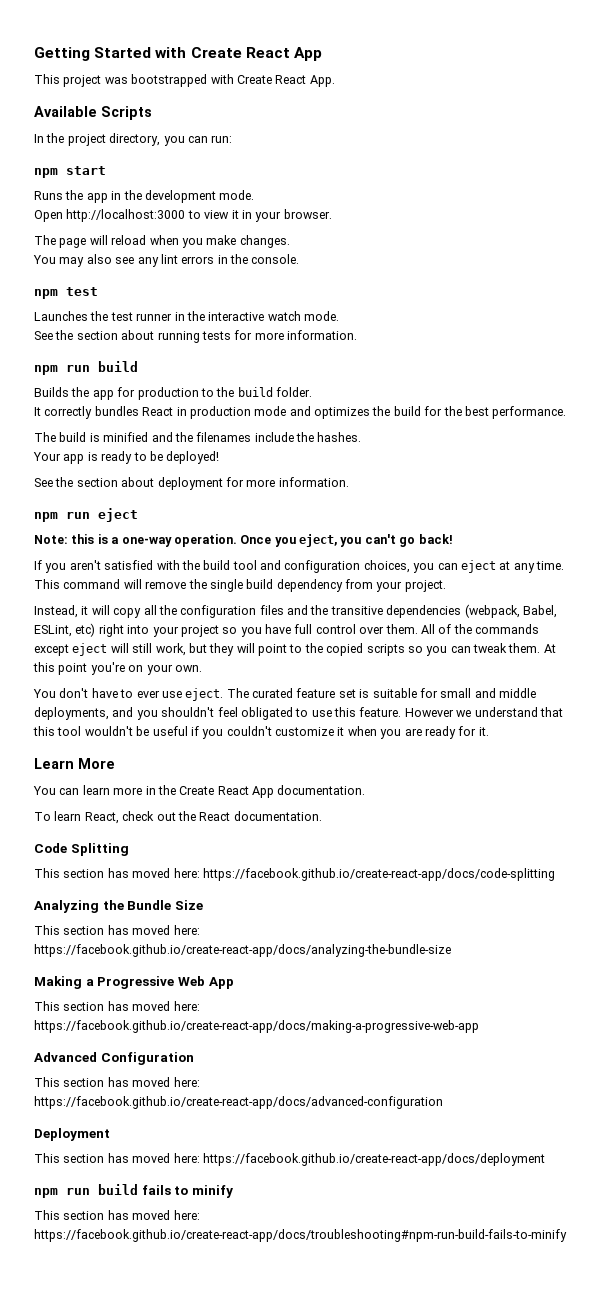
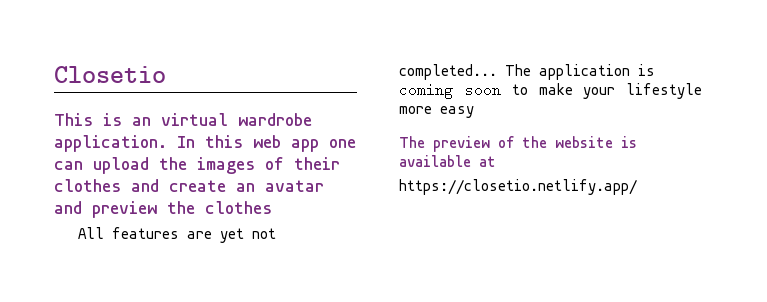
[34,47,322,61] [34,74,335,87] [34,106,152,120] [34,133,233,146] [34,166,106,178] [34,190,255,203] [34,209,332,222] [34,235,290,248] [33,254,300,267] [34,287,98,299] [34,311,339,321] [34,330,357,343] [34,361,138,375] [34,387,312,400] [34,406,567,419] [34,432,362,442] [33,451,220,464] [34,477,349,490] [34,508,138,522] [34,534,453,547] [34,560,564,573] [34,579,446,592] [34,604,557,618] [34,623,539,637] [34,643,556,656] [33,662,202,675] [33,688,536,701] [34,707,563,720] [33,726,489,739] [34,758,115,769] [33,785,366,798] [34,811,322,824] [34,843,129,856] [34,868,555,881] [34,900,203,913] [34,925,200,935] [34,944,451,957] [34,976,234,989] [34,1001,200,1011] [34,1020,479,1033] [34,1052,194,1065] [34,1077,200,1087] [34,1096,443,1109] [34,1128,110,1141] [34,1153,545,1166] [34,1184,233,1198] [34,1210,200,1220] [34,1229,567,1242] Getting Started with Create React App // This project was bootstrapped with Create React App. // Available Scripts // In the project directory, you can run: // npm start // Runs the app in the development mode. // Open http://localhost:3000 to view it in your browser. // The page will reload when you make changes. // You may also see any lint errors in the console. // npm test // Launches the test runner in the interactive watch mode. // See the section about running tests for more information. // npm run build // Builds the app for production to the build folder. // It correctly bundles React in production mode and optimizes the build for the best performance. // The build is minified and the filenames include the hashes. // Your app is ready to be deployed! // See the section about deployment for more information. // npm run eject // Note: this is a one-way operation. Once you eject, you can't go back! // If you aren't satisfied with the build tool and configuration choices, you can eject at any time. This command will remove the single build dependency from your project. // Instead, it will copy all the configuration files and the transitive dependencies (webpack, Babel, ESLint, etc) right into your project so you have full control over them. All of the commands except eject will still work, but they will point to the copied scripts so you can tweak them. At this point you're on your own. // You don't have to ever use eject. The curated feature set is suitable for small and middle deployments, and you shouldn't feel obligated to use this feature. However we understand that this tool wouldn't be useful if you couldn't customize it when you are ready for it. // Learn More // You can learn more in the Create React App documentation. // To learn React, check out the React documentation. // Code Splitting // This section has moved here: https://facebook.github.io/create-react-app/docs/code-splitting // Analyzing the Bundle Size // This section has moved here: https://facebook.github.io/create-react-app/docs/analyzing-the-bundle-size // Making a Progressive Web App // This section has moved here: https://facebook.github.io/create-react-app/docs/making-a-progressive-web-app // Advanced Configuration // This section has moved here: https://facebook.github.io/create-react-app/docs/advanced-configuration // Deployment // This section has moved here: https://facebook.github.io/create-react-app/docs/deployment // npm run build fails to minify // This section has moved here: https://facebook.github.io/create-react-app/docs/troubleshooting#npm-run-build-fails-to-minify -> [54,66,166,83] [54,113,312,126] [54,135,356,152] [54,157,340,174] [54,179,324,192] [54,201,272,218] [77,227,276,243] [399,64,655,80] [399,83,702,99] [399,106,474,118] [399,136,637,152] [399,155,496,167] [399,179,637,195] Closetio // This is an virtual wardrobe application. In this web app one can upload the images of their clothes and create an avatar and preview the clothes // All features are yet not completed... The application is coming soon to make your lifestyle more easy // The preview of the website is available at // https://closetio.netlify.app/

